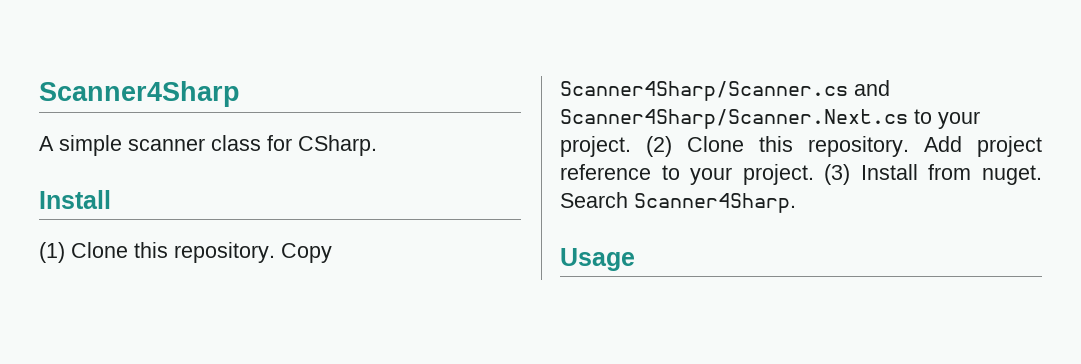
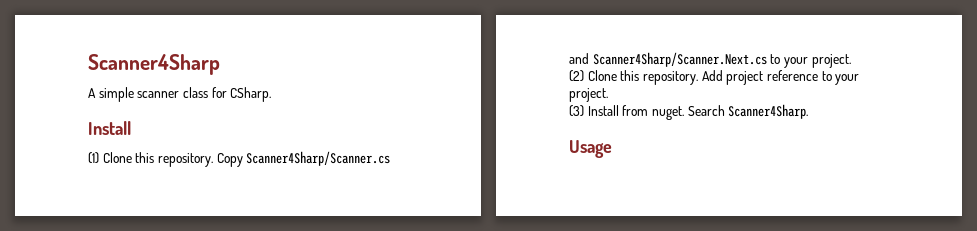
(631, 146) none -> (851, 61) //
(814, 174) none -> (608, 95) //

